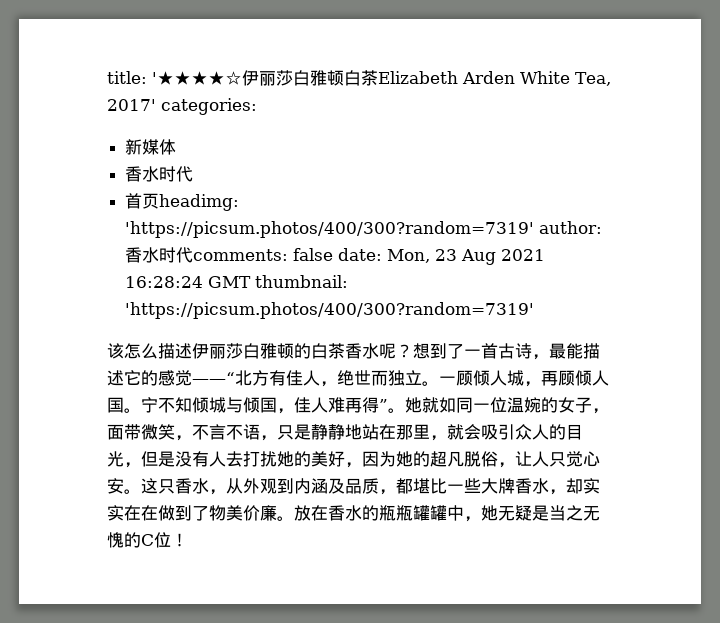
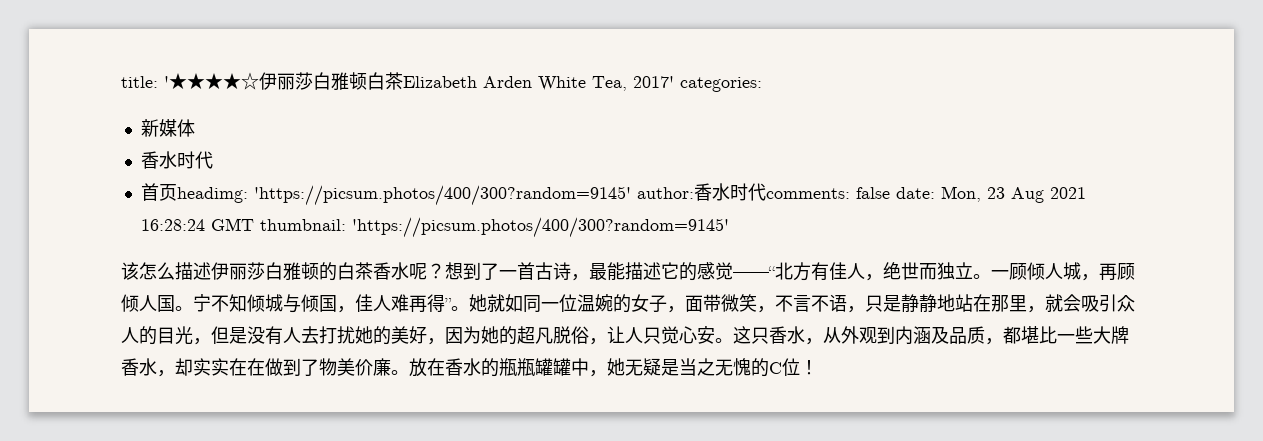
[125,221,535,238] 'https://picsum.photos/400/300?random=7319' -> [253,185,631,206] 'https://picsum.photos/400/300?random=9145'
[125,302,535,319] 'https://picsum.photos/400/300?random=7319' -> [351,217,729,238] 'https://picsum.photos/400/300?random=9145'

